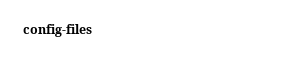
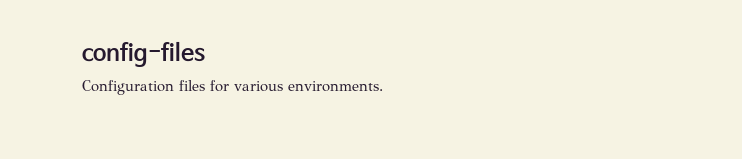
(92, 30) none -> [82,80,383,95] // Configuration files for various environments.

